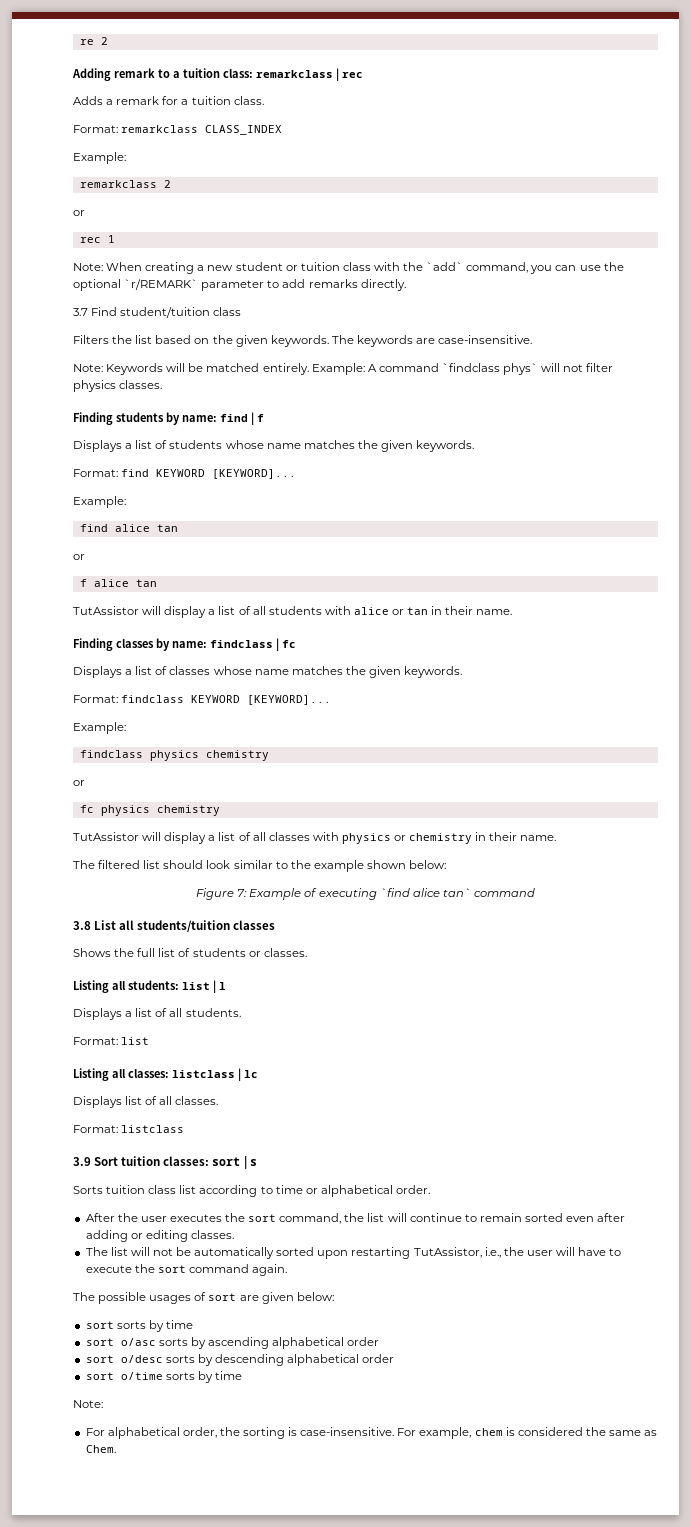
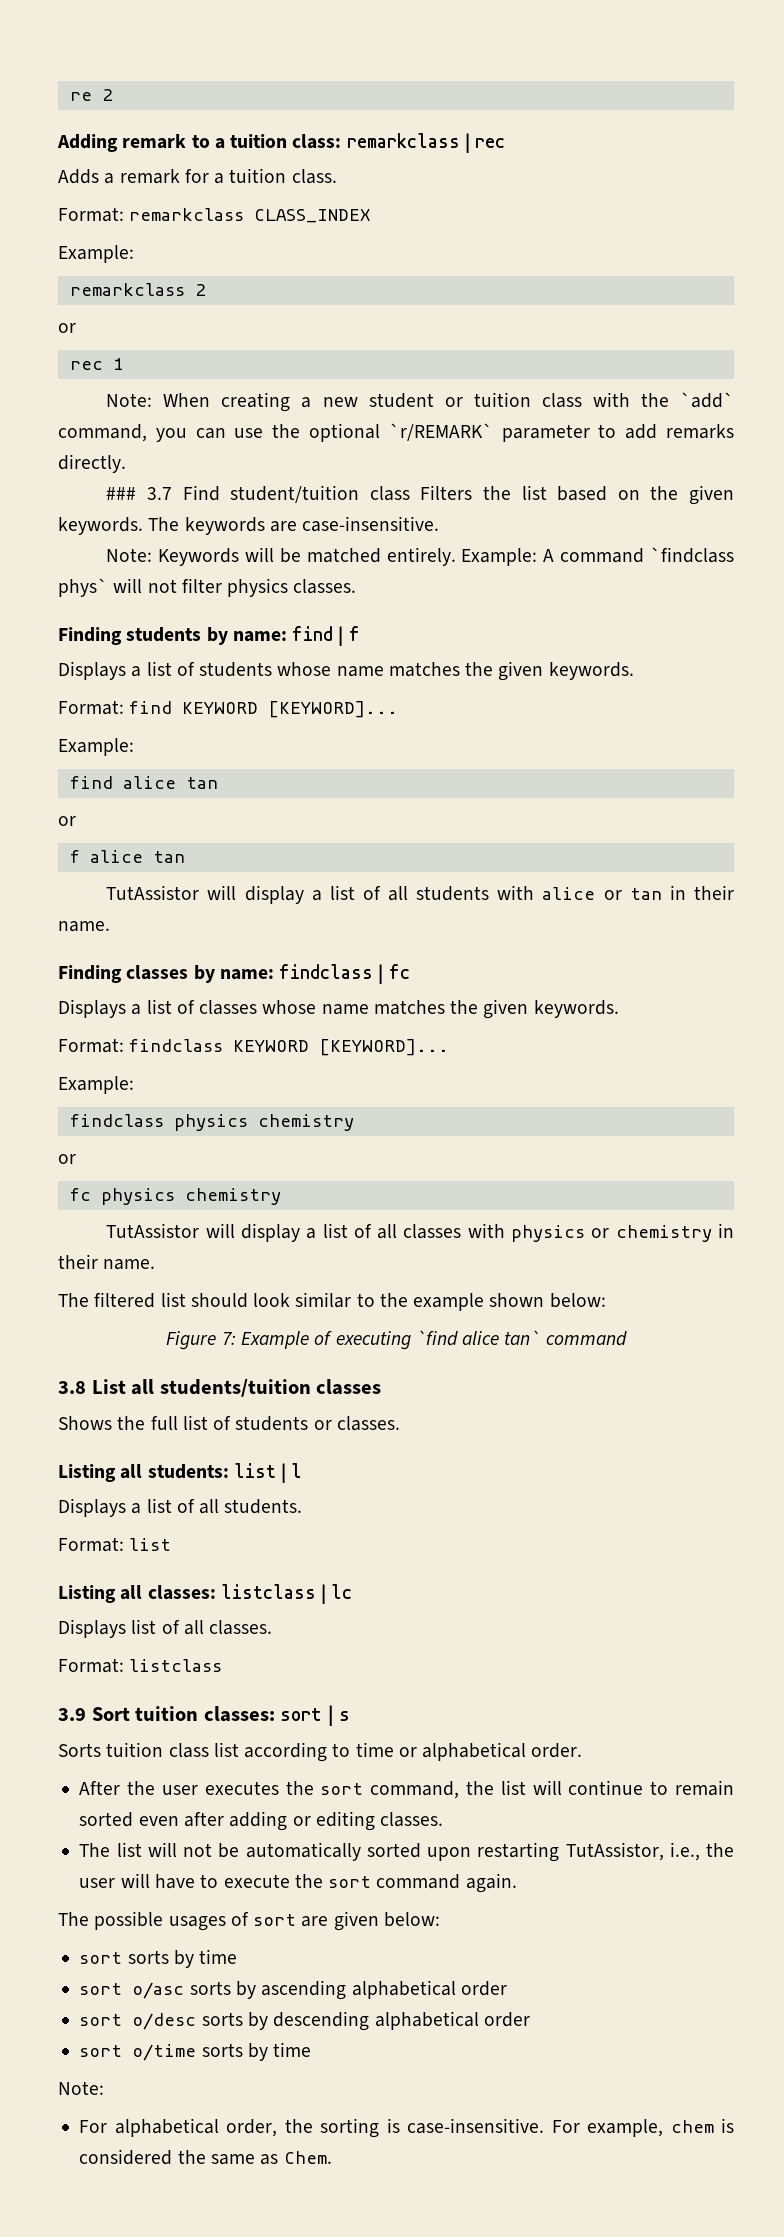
(406, 285) none -> [106,487,137,500] ###
(242, 311) // -> (410, 493) none

